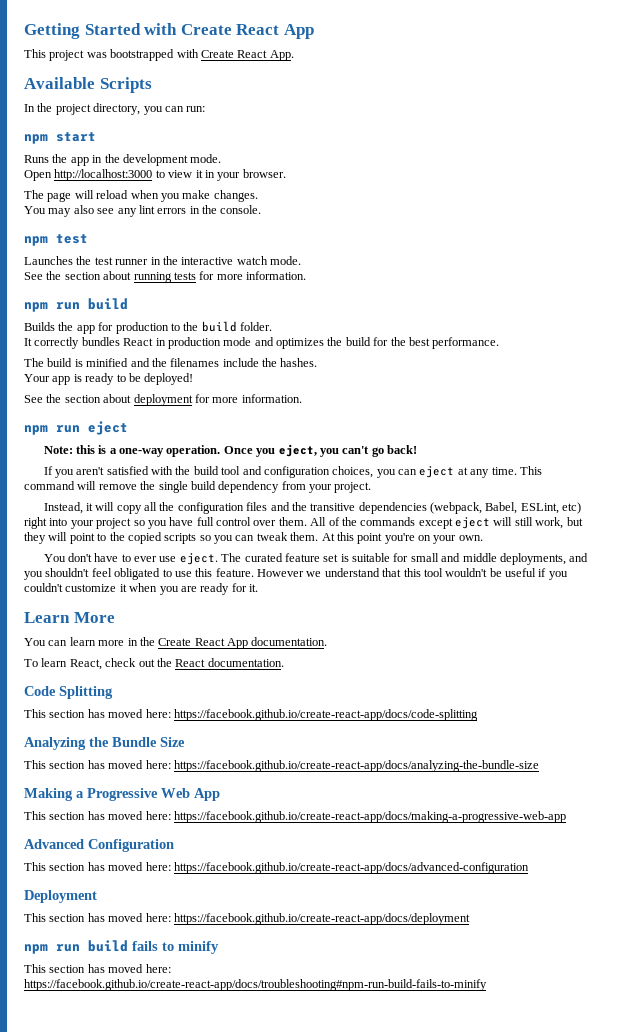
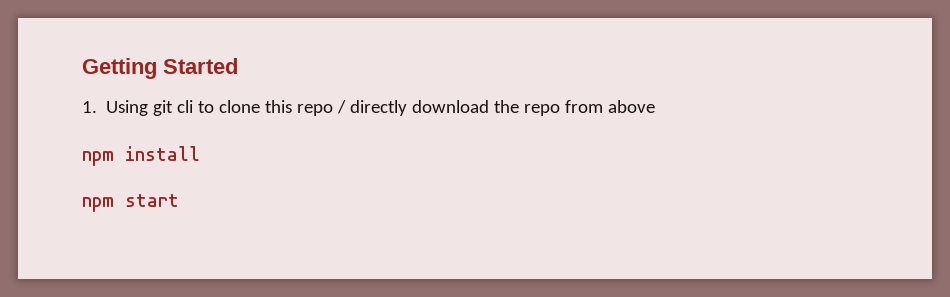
[144,23,314,39] [24,49,294,61] [24,77,152,93] [24,103,206,115] [24,132,96,144] [24,154,222,166] [24,169,286,181] [24,190,258,202] [24,205,262,217] [24,234,88,246] [24,256,301,265] [24,271,306,283] [24,298,128,312] [24,321,272,334] [24,337,500,349] [24,358,318,367] [24,373,194,385] [24,394,302,406] [24,421,128,435] [43,444,418,457] [43,466,542,478] [24,481,372,493] [43,502,582,514] [24,517,583,529] [24,532,483,544] [43,553,589,565] [24,568,568,580] [24,583,258,595] [24,612,115,623] [24,637,328,649] [24,658,284,670] [24,686,113,699] [24,709,478,721] [24,737,185,750] [24,760,539,772] [24,788,220,801] [24,811,566,823] [24,839,174,852] [24,862,529,874] [24,890,97,903] [24,913,470,925] [24,940,219,954] [24,964,171,973] [24,979,487,991] with Create React App // This project was bootstrapped with Create React App. // Available Scripts // In the project directory, you can run: // npm start // Runs the app in the development mode. // Open http://localhost:3000 to view it in your browser. // The page will reload when you make changes. // You may also see any lint errors in the console. // npm test // Launches the test runner in the interactive watch mode. // See the section about running tests for more information. // npm run build // Builds the app for production to the build folder. // It correctly bundles React in production mode and optimizes the build for the best performance. // The build is minified and the filenames include the hashes. // Your app is ready to be deployed! // See the section about deployment for more information. // npm run eject // Note: this is a one-way operation. Once you eject, you can't go back! // If you aren't satisfied with the build tool and configuration choices, you can eject at any time. This command will remove the single build dependency from your project. // Instead, it will copy all the configuration files and the transitive dependencies (webpack, Babel, ESLint, etc) right into your project so you have full control over them. All of the commands except eject will still work, but they will point to the copied scripts so you can tweak them. At this point you're on your own. // You don't have to ever use eject. The curated feature set is suitable for small and middle deployments, and you shouldn't feel obligated to use this feature. However we understand that this tool wouldn't be useful if you couldn't customize it when you are ready for it. // Learn More // You can learn more in the Create React App documentation. // To learn React, check out the React documentation. // Code Splitting // This section has moved here: https://facebook.github.io/create-react-app/docs/code-splitting // Analyzing the Bundle Size // This section has moved here: https://facebook.github.io/create-react-app/docs/analyzing-the-bundle-size // Making a Progressive Web App // This section has moved here: https://facebook.github.io/create-react-app/docs/making-a-progressive-web-app // Advanced Configuration // This section has moved here: https://facebook.github.io/create-react-app/docs/advanced-configuration // Deployment // This section has moved here: https://facebook.github.io/create-react-app/docs/deployment // npm run build fails to minify // This section has moved here: https://facebook.github.io/create-react-app/docs/troubleshooting#npm-run-build-fails-to-minify -> [82,100,656,116] [82,146,200,166] [82,194,179,212] // 1. Using git cli to clone this repo / directly download the repo from above // npm install // npm start

